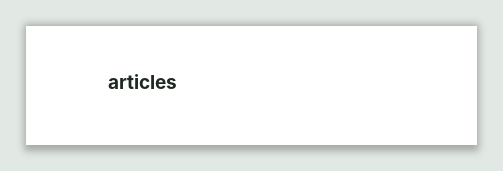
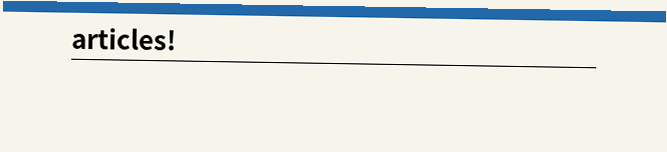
[108,74,177,89] articles -> [71,26,177,51] articles!

